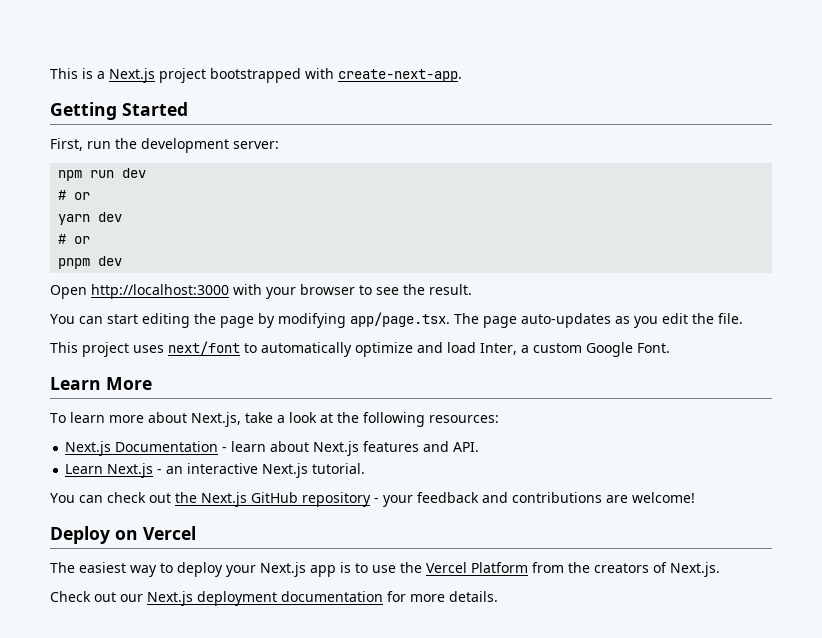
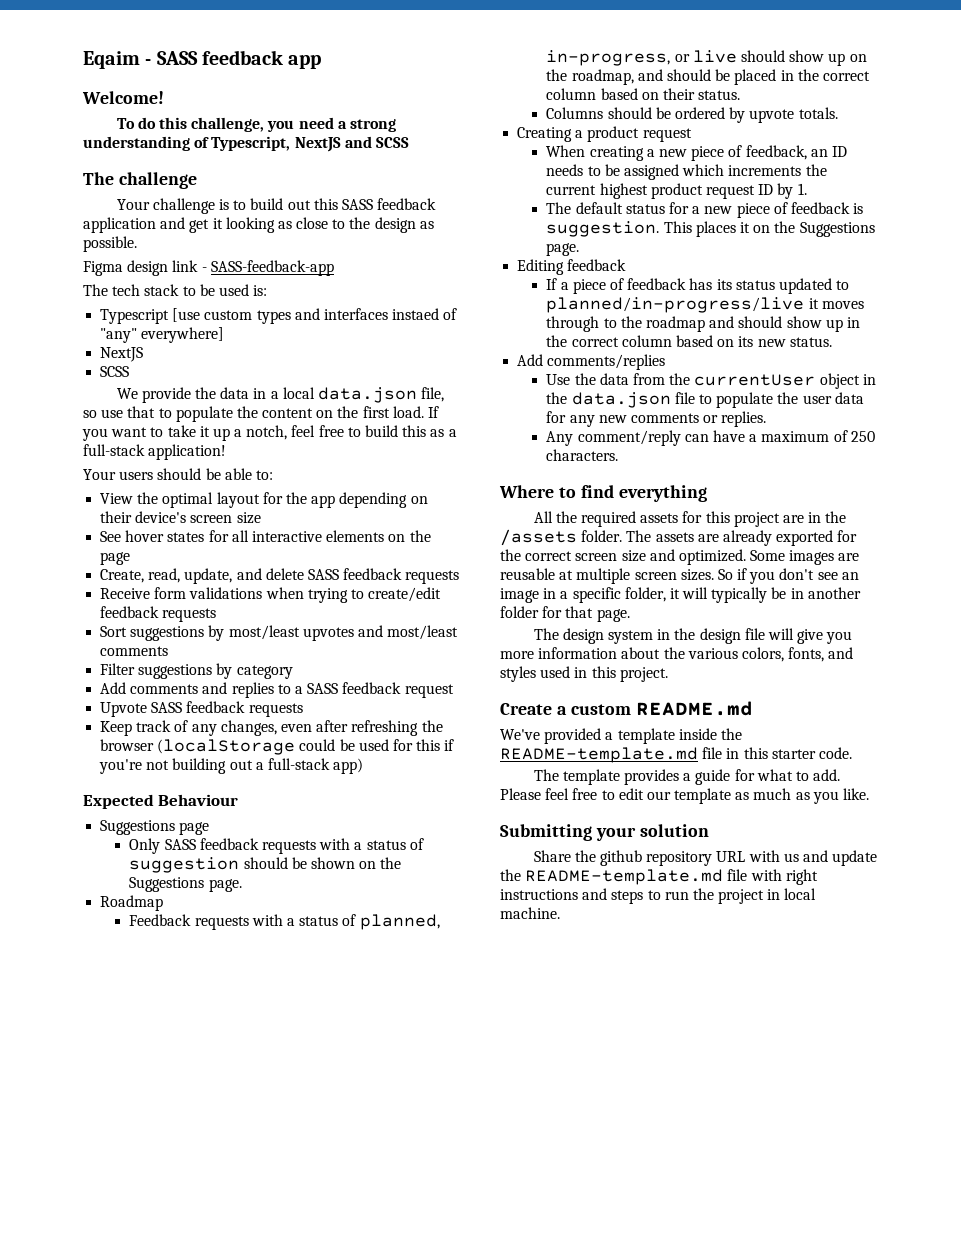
[50,68,462,83] [50,102,188,120] [50,138,279,153] [58,168,147,181] [58,190,91,200] [58,212,123,225] [58,234,91,244] [58,256,123,269] [50,284,472,299] [50,312,743,328] [50,341,670,357] [50,377,152,390] [50,412,499,427] [65,441,480,456] [65,463,366,478] [50,492,695,507] [50,526,196,544] [50,562,720,577] [50,591,498,606] This is a Next.js project bootstrapped with create-next-app. // Getting Started // First, run the development server: // npm run dev // # or // yarn dev // # or // pnpm dev // Open http://localhost:3000 with your browser to see the result. // You can start editing the page by modifying app/page.tsx. The page auto-updates as you edit the file. // This project uses next/font to automatically optimize and load Inter, a custom Google Font. // Learn More // To learn more about Next.js, take a look at the following resources: // Next.js Documentation - learn about Next.js features and API. // Learn Next.js - an interactive Next.js tutorial. // You can check out the Next.js GitHub repository - your feedback and contributions are welcome! // Deploy on Vercel // The easiest way to deploy your Next.js app is to use the Vercel Platform from the creators of Next.js. // Check out our Next.js deployment documentation for more details. -> [83,50,322,69] [82,91,164,104] [116,117,396,132] [83,136,409,152] [83,172,197,189] [116,198,437,214] [83,217,434,233] [83,236,137,252] [83,260,334,276] [83,284,268,296] [100,308,458,324] [100,327,225,343] [100,347,144,362] [100,366,130,377] [116,387,445,403] [83,406,440,422] [82,425,457,441] [83,444,227,460] [83,468,273,480] [100,492,428,508] [100,511,261,524] [100,530,431,542] [100,552,131,565] [100,568,460,584] [100,587,442,603] [100,606,217,622] [100,625,459,641] [100,646,169,656] [100,663,293,679] [100,682,454,698] [100,701,303,717] [100,720,443,736] [100,739,455,755] [99,758,364,774] [83,794,239,809] [100,820,210,835] [129,838,424,854] [129,857,402,873] [129,877,242,892] [100,895,164,911] [129,914,440,930] [546,50,867,66] [546,69,870,85] [546,88,741,100] [546,107,838,123] [517,126,692,142] [546,145,847,161] [546,164,827,180] [546,183,807,199] [546,202,864,218] [546,221,875,237] [546,243,580,256] [517,259,627,275] [546,278,850,294] [546,297,864,313] [546,316,860,332] [546,335,832,347] [517,354,666,370] [546,373,876,389] [546,392,864,408] [546,411,767,427] [546,430,875,446] [546,449,619,461] [499,485,707,502] [533,511,847,527] [500,529,858,546] [500,549,860,565] [500,568,859,584] [500,587,861,603] [500,606,630,622] [533,628,853,644] [500,647,854,662] [500,666,668,682] [500,701,753,716] [500,728,742,744] [500,747,852,763] [533,769,841,785] [500,788,870,804] [500,824,709,841] [533,850,878,866] [500,869,818,885] [500,888,817,904] [500,907,560,919] Eqaim - SASS feedback app // Welcome! // To do this challenge, you need a strong understanding of Typescript, NextJS and SCSS // The challenge // Your challenge is to build out this SASS feedback application and get it looking as close to the design as possible. // Figma design link - SASS-feedback-app // The tech stack to be used is: // Typescript [use custom types and interfaces instaed of "any" everywhere] // NextJS // SCSS // We provide the data in a local data.json file, so use that to populate the content on the first load. If you want to take it up a notch, feel free to build this as a full-stack application! // Your users should be able to: // View the optimal layout for the app depending on their device's screen size // See hover states for all interactive elements on the page // Create, read, update, and delete SASS feedback requests // Receive form validations when trying to create/edit feedback requests // Sort suggestions by most/least upvotes and most/least comments // Filter suggestions by category // Add comments and replies to a SASS feedback request // Upvote SASS feedback requests // Keep track of any changes, even after refreshing the browser (localStorage could be used for this if you're not building out a full-stack app) // Expected Behaviour // Suggestions page // Only SASS feedback requests with a status of suggestion should be shown on the Suggestions page. // Roadmap // Feedback requests with a status of planned, in-progress, or live should show up on the roadmap, and should be placed in the correct column based on their status. // Columns should be ordered by upvote totals. // Creating a product request // When creating a new piece of feedback, an ID needs to be assigned which increments the current highest product request ID by 1. // The default status for a new piece of feedback is suggestion. This places it on the Suggestions page. // Editing feedback // If a piece of feedback has its status updated to planned/in-progress/live it moves through to the roadmap and should show up in the correct column based on its new status. // Add comments/replies // Use the data from the currentUser object in the data.json file to populate the user data for any new comments or replies. // Any comment/reply can have a maximum of 250 characters. // Where to find everything // All the required assets for this project are in the /assets folder. The assets are already exported for the correct screen size and optimized. Some images are reusable at multiple screen sizes. So if you don't see an image in a specific folder, it will typically be in another folder for that page. // The design system in the design file will give you more information about the various colors, fonts, and styles used in this project. // Create a custom README.md // We've provided a template inside the README-template.md file in this starter code. // The template provides a guide for what to add. Please feel free to edit our template as much as you like. // Submitting your solution // Share the github repository URL with us and update the README-template.md file with right instructions and steps to run the project in local machine.

